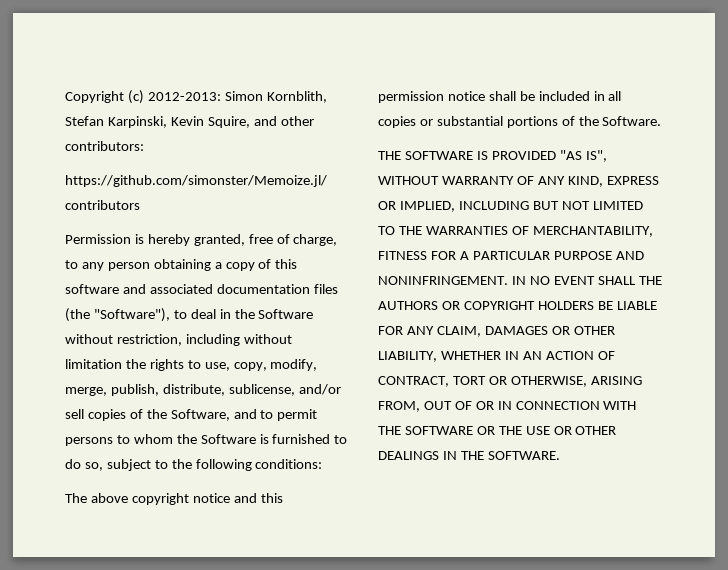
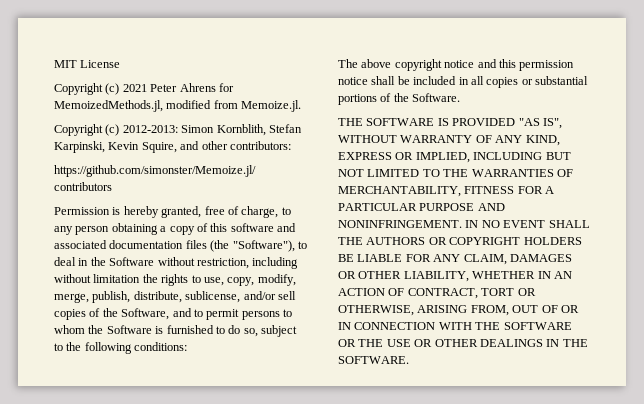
(65, 97) none -> [54,60,121,68] [54,83,234,95] [54,100,302,112] MIT License // Copyright (c) 2021 Peter Ahrens for MemoizedMethods.jl, modified from Memoize.jl. //

